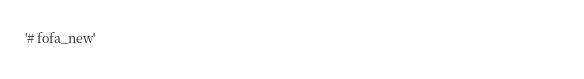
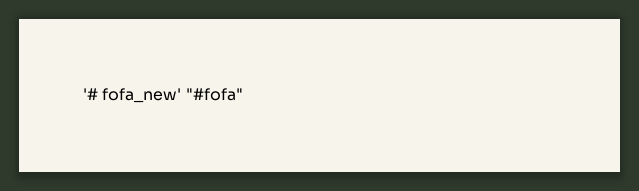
(96, 38) none -> [185,88,243,101] "#fofa"

